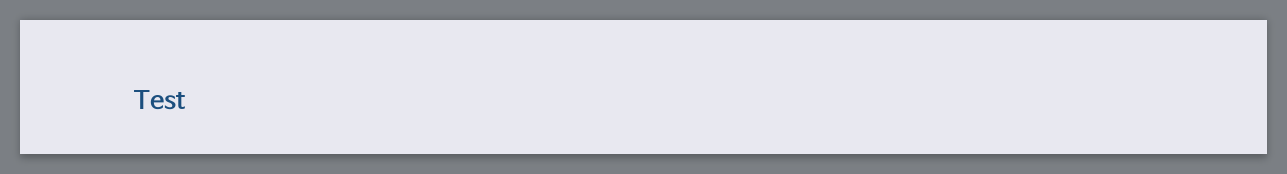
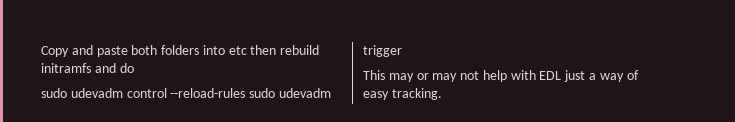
[134,90,185,110] Test -> [41,45,320,57] [41,63,134,73] [41,88,331,98] [363,45,402,57] [363,70,639,82] [363,88,442,100] Copy and paste both folders into etc then rebuild initramfs and do // sudo udevadm control --reload-rules sudo udevadm trigger // This may or may not help with EDL just a way of easy tracking.

